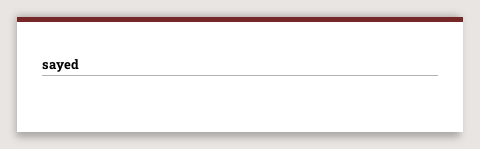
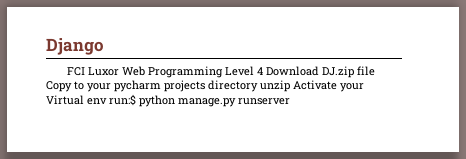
[42,59,79,72] sayed -> [46,38,104,55] [67,66,376,78] [46,80,364,92] [46,94,290,107] Django // FCI Luxor Web Programming Level 4 Download DJ.zip file Copy to your pycharm projects directory unzip Activate your Virtual env run:$ python manage.py runserver

